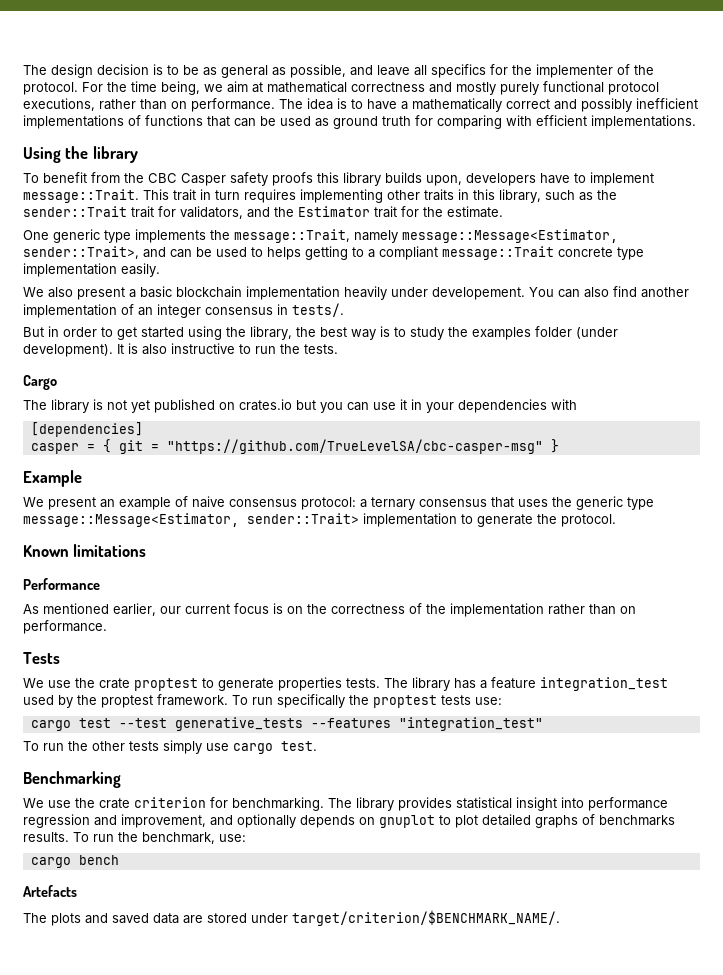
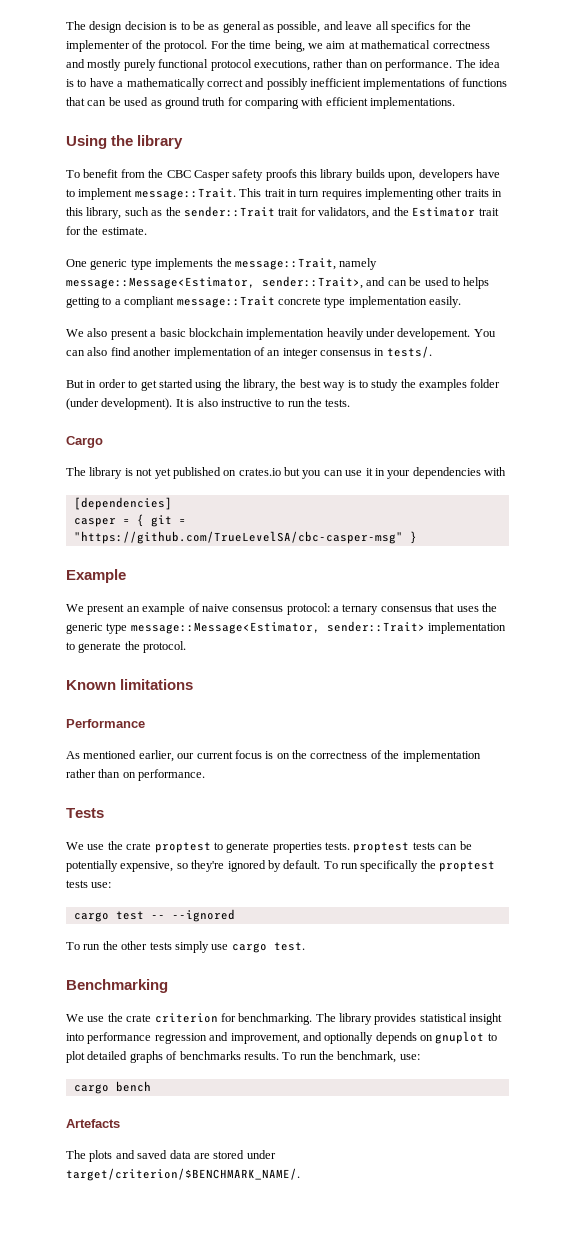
[384,677,668,691] [23,694,228,708] The library has a feature integration_test used by the proptest framework. -> [353,841,472,853] [66,860,321,872] proptest tests can be potentially expensive, so they're ignored by default.
[118,717,543,731] --test generative_tests --features "integration_test" -> [150,909,235,922] -- --ignored

